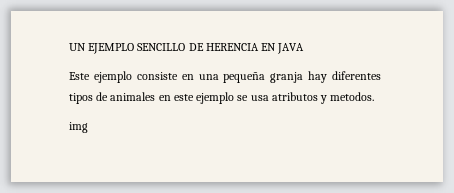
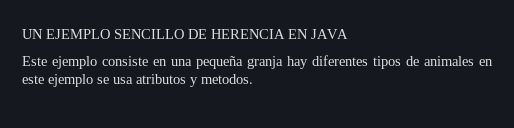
[69,122,88,133] // img -> (253, 79) none

